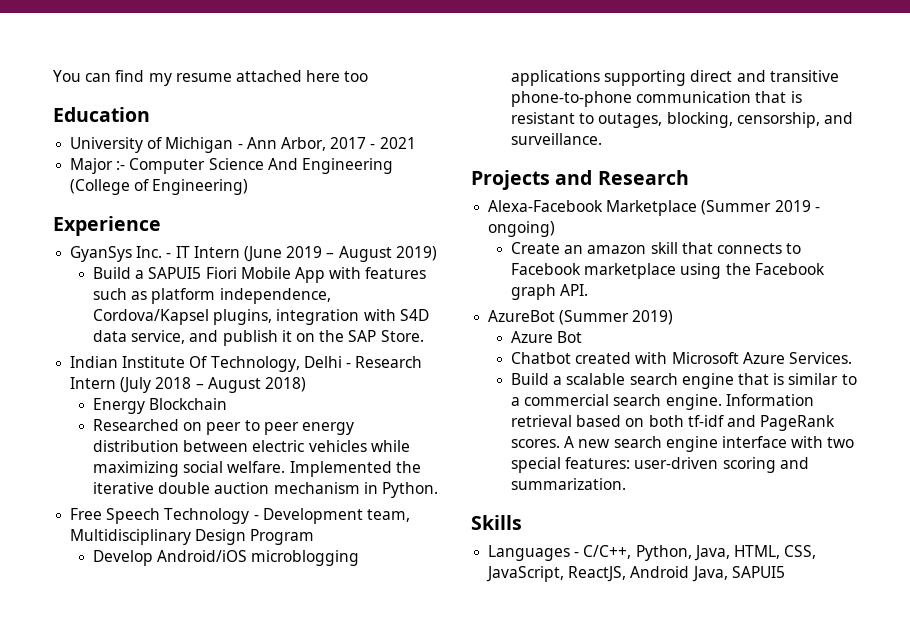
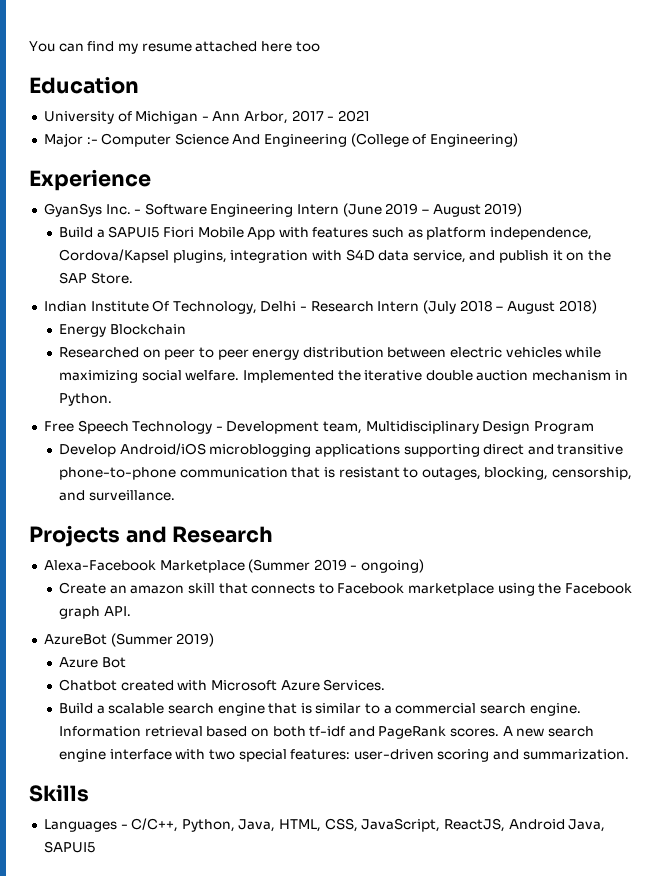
[175,246,190,258] IT -> [144,203,294,217] Software Engineering

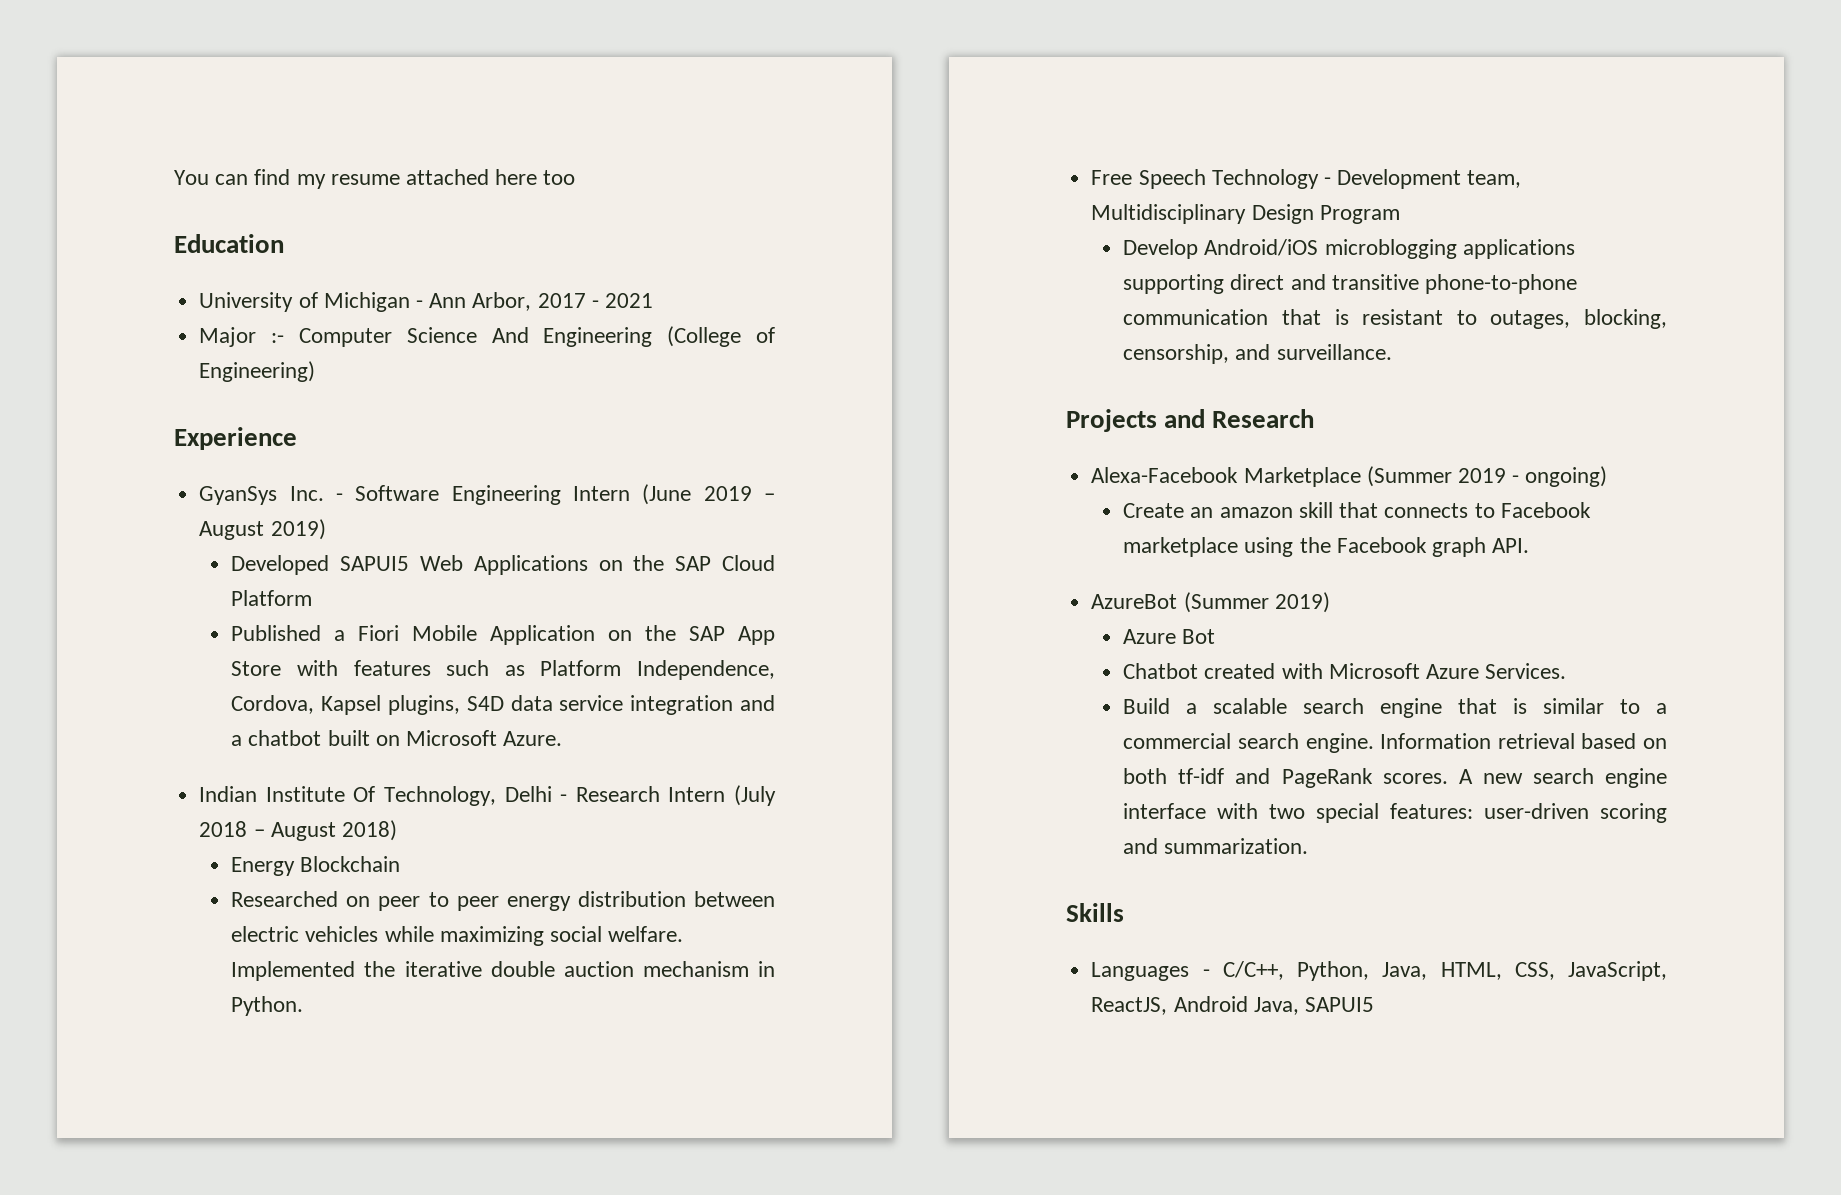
[58,226,593,240] [58,249,612,263] [58,272,133,284] Build a SAPUI5 Fiori Mobile App with features such as platform independence, Cordova/Kapsel plugins, integration with S4D data service, and publish it on the SAP Store. -> [231,555,775,575] [231,590,313,606] [231,625,776,645] [231,660,776,680] [231,695,775,715] [231,730,563,746] Developed SAPUI5 Web Applications on the SAP Cloud Platform // Published a Fiori Mobile Application on the SAP App Store with features such as Platform Independence, Cordova, Kapsel plugins, S4D data service integration and a chatbot built on Microsoft Azure.

